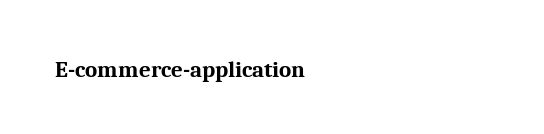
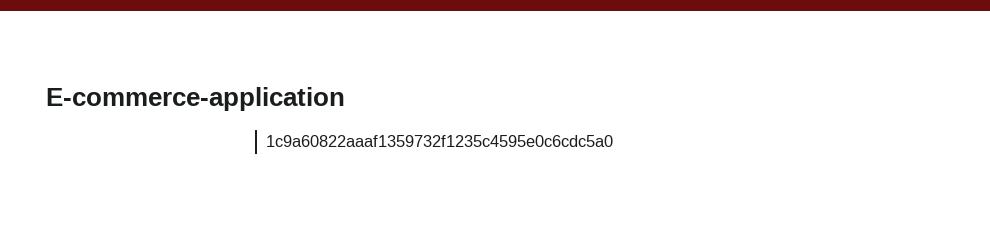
(305, 71) none -> [266,135,614,147] // 1c9a60822aaaf1359732f1235c4595e0c6cdc5a0

